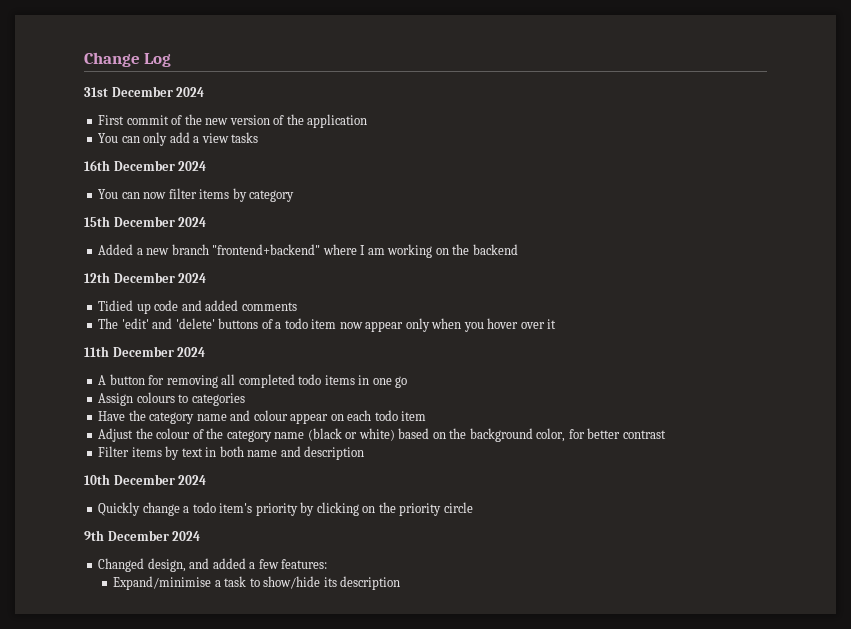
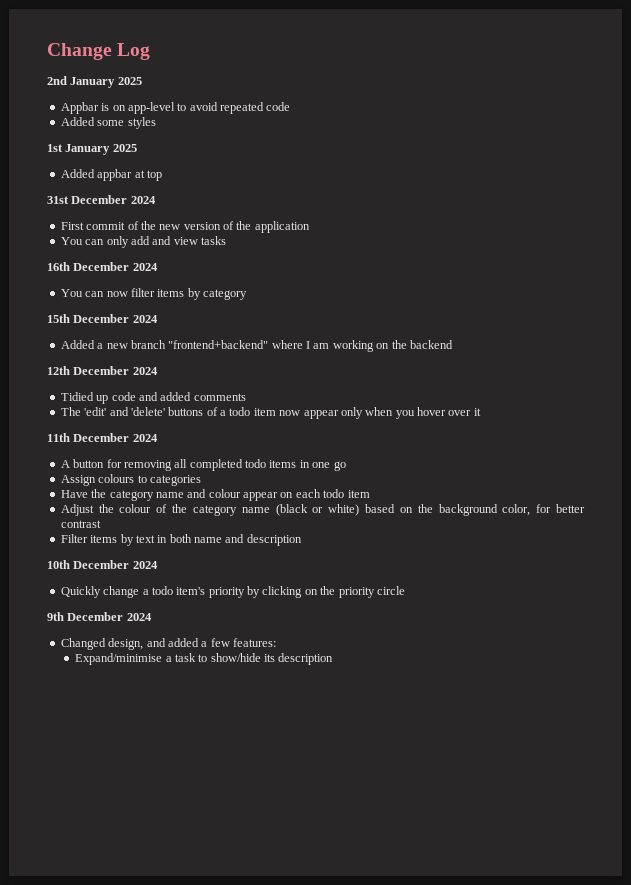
(172, 60) none -> [47,76,142,88] [60,102,291,114] [60,117,156,129] [47,144,137,155] [60,169,162,181] // 2nd January 2025 // Appbar is on app-level to avoid repeated code // Added some styles // 1st January 2025 // Added appbar at top
[193,136,200,143] a -> [152,236,172,245] and

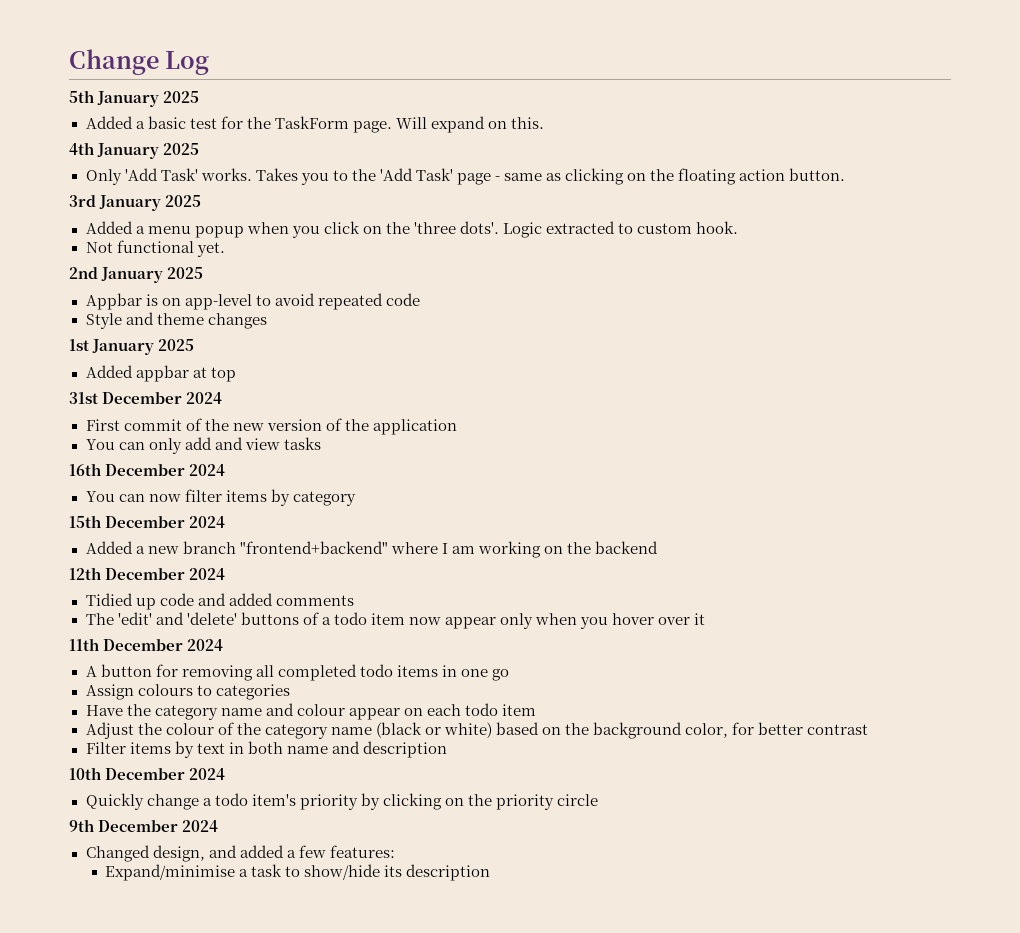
(151, 51) none -> [69,90,200,107] [85,116,545,133] [69,142,200,159] [85,168,846,185] [69,195,202,211] [85,221,739,238] [85,240,225,257] // 5th January 2025 // Added a basic test for the TaskForm page. Will expand on this. // 4th January 2025 // Only 'Add Task' works. Takes you to the 'Add Task' page - same as clicking on the floating action button. // 3rd January 2025 // Added a menu popup when you click on the 'three dots'. Logic extracted to custom hook. // Not functional yet.
[60,117,156,129] Added some styles -> [85,312,267,329] Style and theme changes

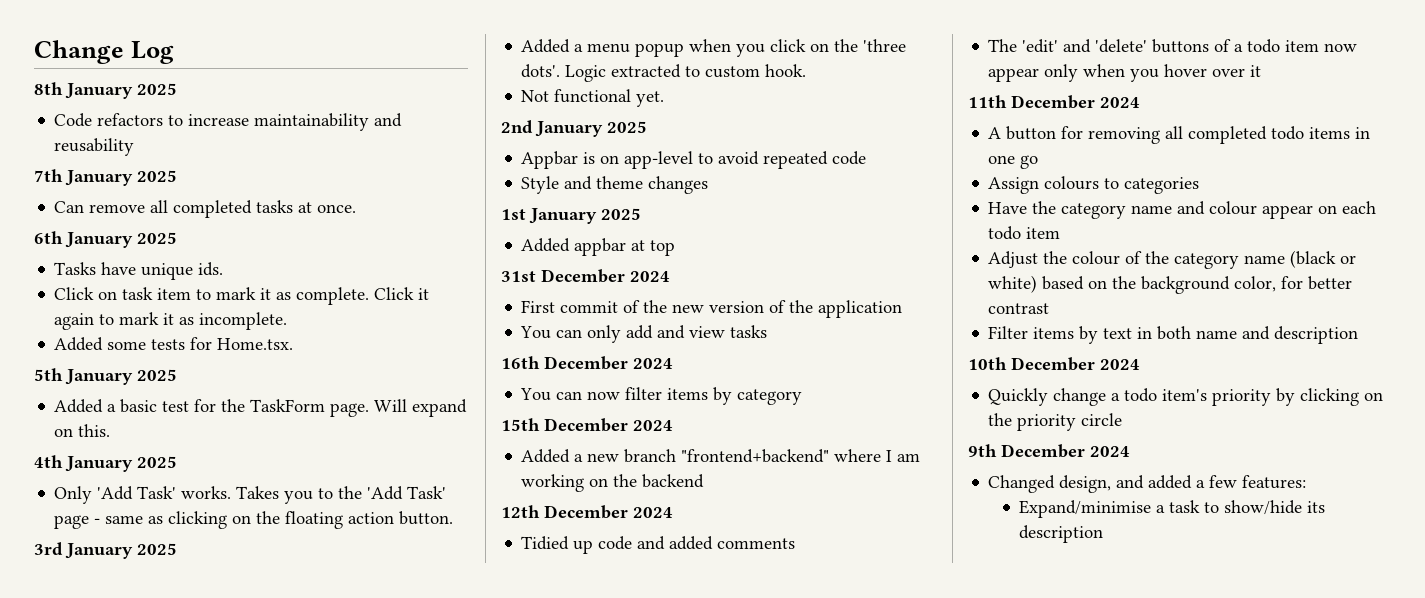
(210, 63) none -> [34,82,177,99] [54,113,403,131] [54,138,135,156] [34,169,177,186] [54,200,357,218] [34,231,177,248] [54,262,224,280] [54,287,430,305] [54,312,288,330] [54,337,294,351] // 8th January 2025 // Code refactors to increase maintainability and reusability // 7th January 2025 // Can remove all completed tasks at once. // 6th January 2025 // Tasks have unique ids. // Click on task item to mark it as complete. Click it again to mark it as incomplete. // Added some tests for Home.tsx.

